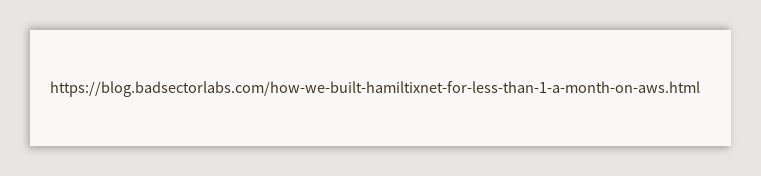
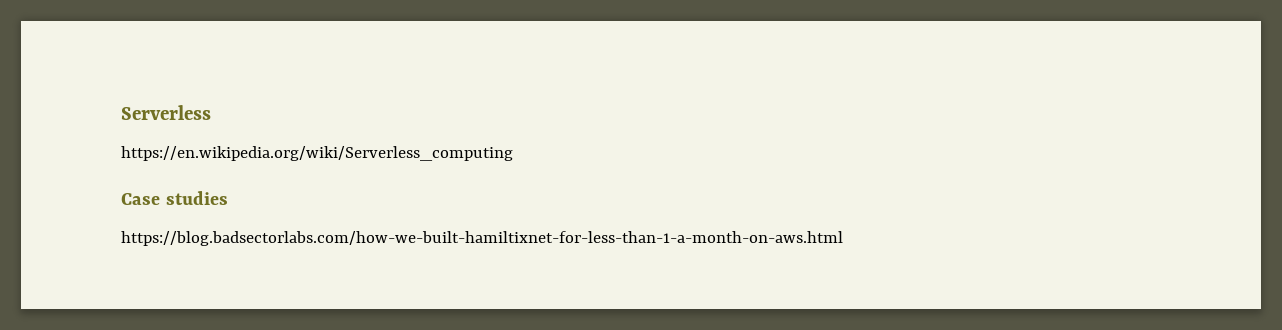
(50, 89) none -> [121,105,211,120] [121,146,513,161] [121,191,228,205] Serverless // https://en.wikipedia.org/wiki/Serverless_computing // Case studies //

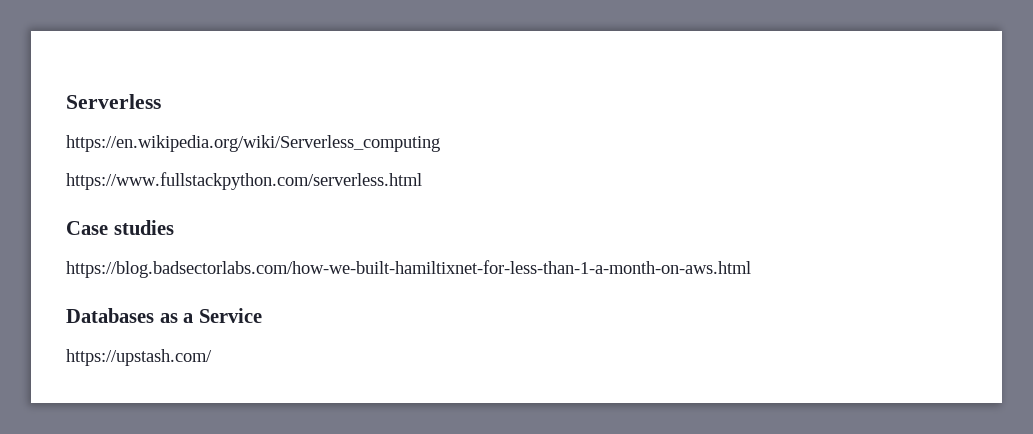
(513, 153) none -> [66,172,422,190] // https://www.fullstackpython.com/serverless.html
(843, 238) none -> [66,308,262,323] [66,349,212,366] // Databases as a Service // https://upstash.com/

